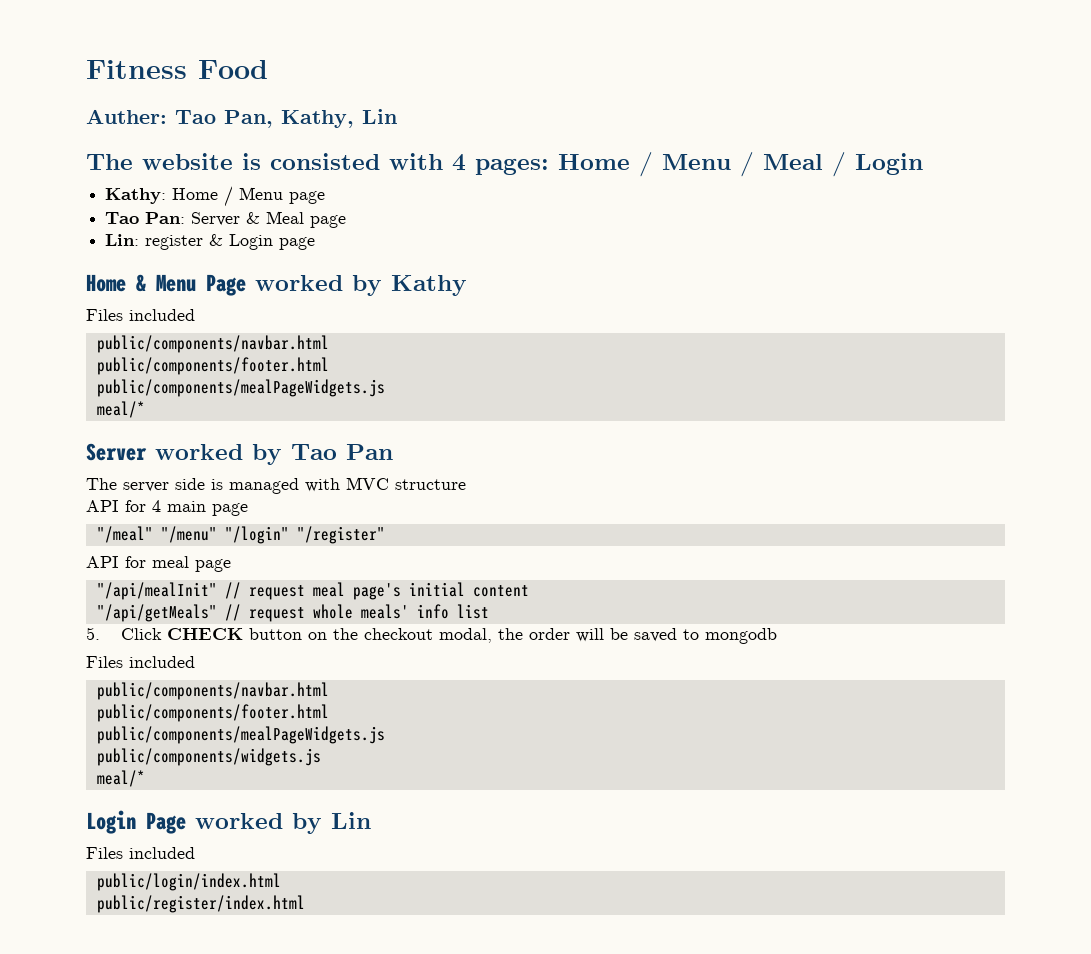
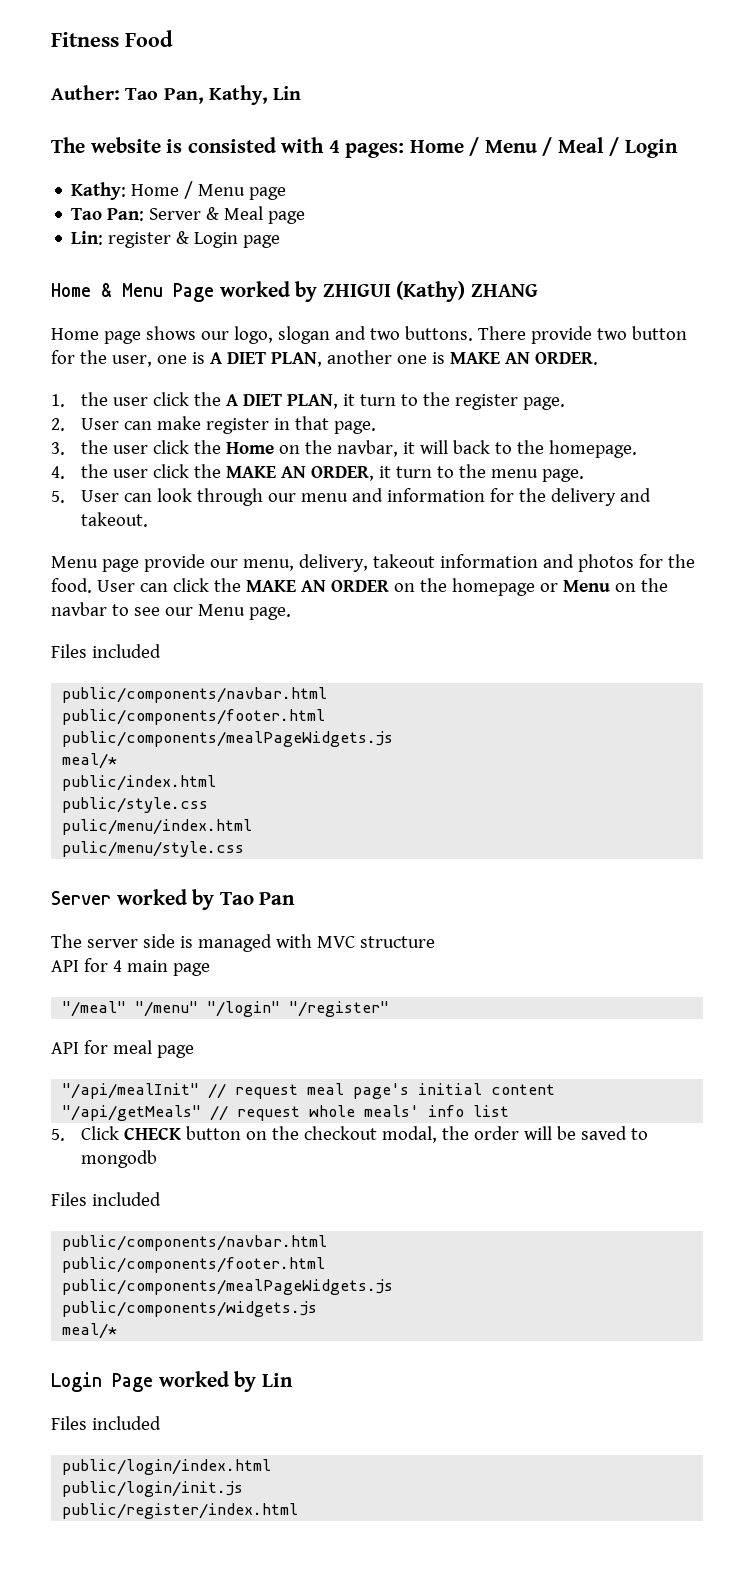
[391,275,467,296] Kathy -> [322,281,538,302] [51,326,687,344] [51,350,598,367] [51,392,565,410] [51,416,376,434] [51,440,637,458] [51,464,584,482] [51,488,651,506] [80,512,148,527] [51,554,695,572] [51,578,668,596] [51,602,291,620] ZHIGUI (Kathy) ZHANG // Home page shows our logo, slogan and two buttons. There provide two button for the user, one is A DIET PLAN, another one is MAKE AN ORDER. // 1. the user click the A DIET PLAN, it turn to the register page. // 2. User can make register in that page. // 3. the user click the Home on the navbar, it will back to the homepage. // 4. the user click the MAKE AN ORDER, it turn to the menu page. // 5. User can look through our menu and information for the delivery and takeout. // Menu page provide our menu, delivery, takeout information and photos for the food. User can click the MAKE AN ORDER on the homepage or Menu on the navbar to see our Menu page.
(145, 409) none -> [62,775,217,791] [62,797,209,813] [62,819,253,835] [62,841,245,857] // public/index.html // public/style.css // pulic/menu/index.html // pulic/menu/style.css
(281, 882) none -> [62,1481,244,1497] // public/login/init.js

